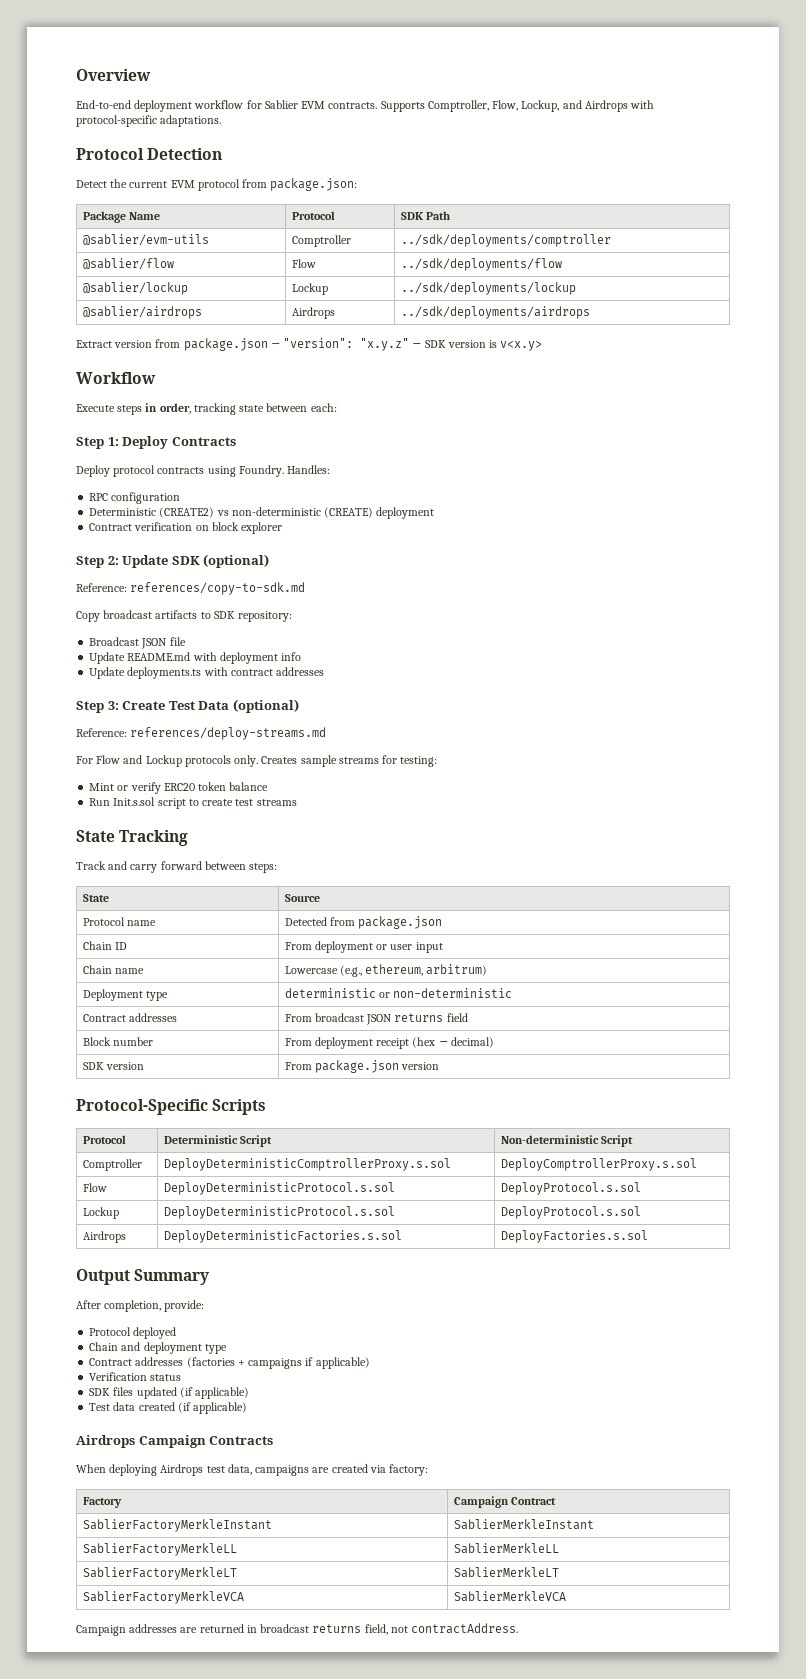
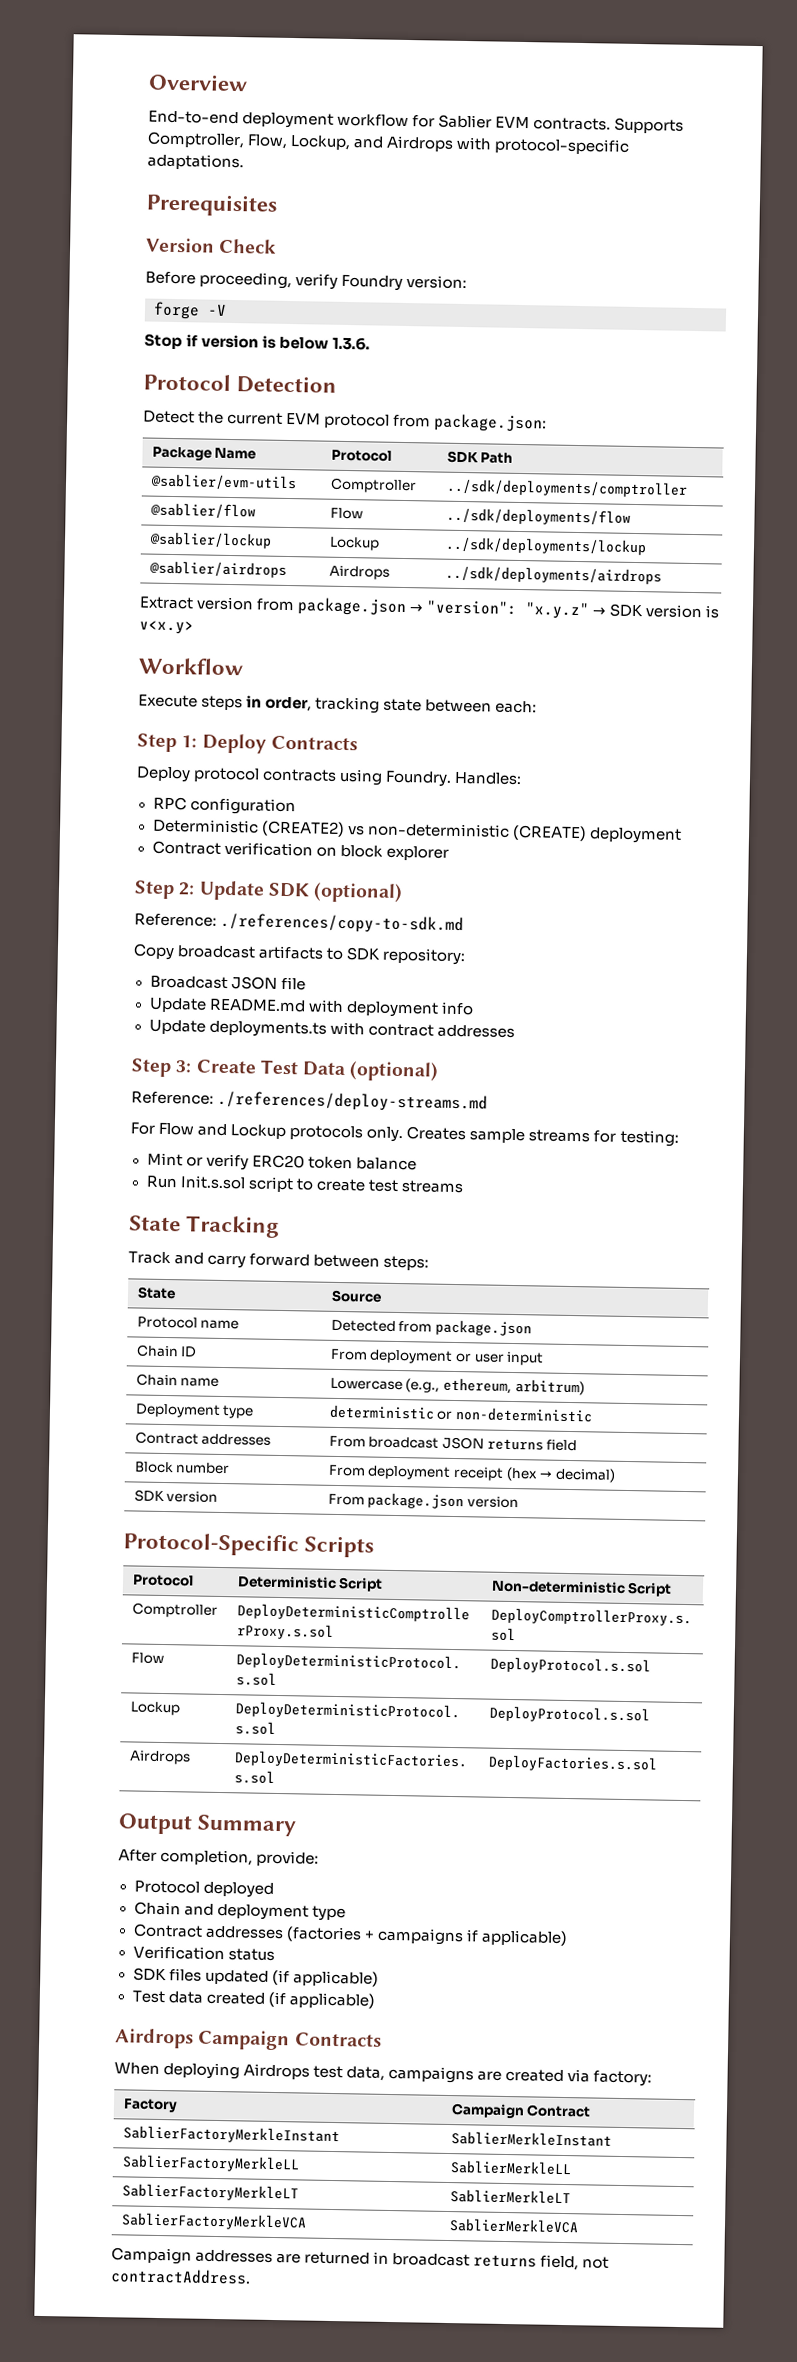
(222, 121) none -> [146,193,278,217] [146,237,278,254] [145,271,468,291] [153,301,227,320] [144,333,371,351] // Prerequisites // Version Check // Before proceeding, verify Foundry version: // forge -V // Stop if version is below 1.3.6.
[130,582,306,595] references/copy-to-sdk.md -> [220,912,465,935] ./references/copy-to-sdk.md
[130,727,327,740] references/deploy-streams.md -> [217,1090,489,1113] ./references/deploy-streams.md

